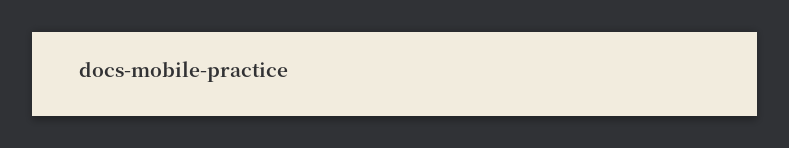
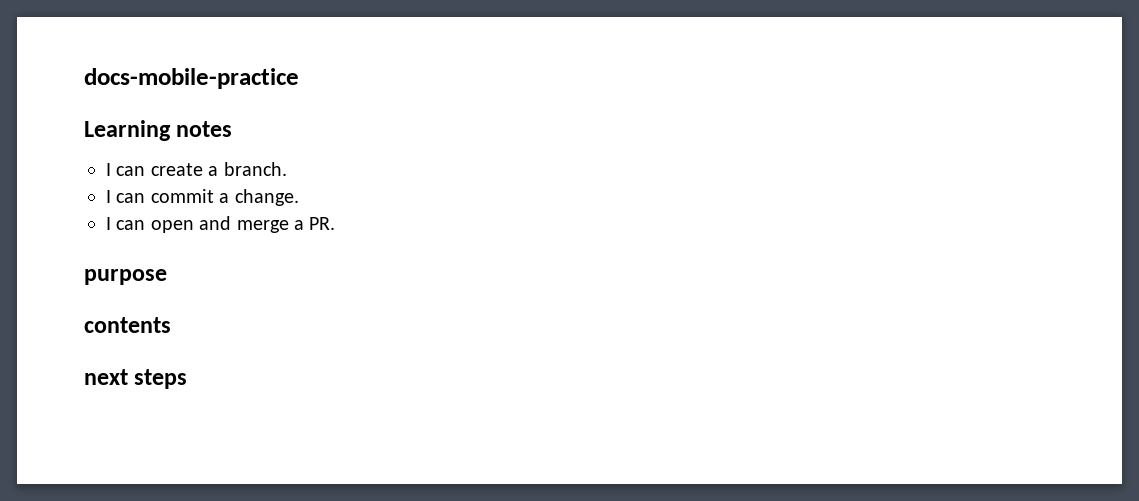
(288, 71) none -> [84,120,233,141] [106,162,287,176] [106,189,299,206] [106,216,336,233] [84,269,167,285] [84,317,171,333] [84,369,188,389] // Learning notes // I can create a branch. // I can commit a change. // I can open and merge a PR. // purpose // contents // next steps

